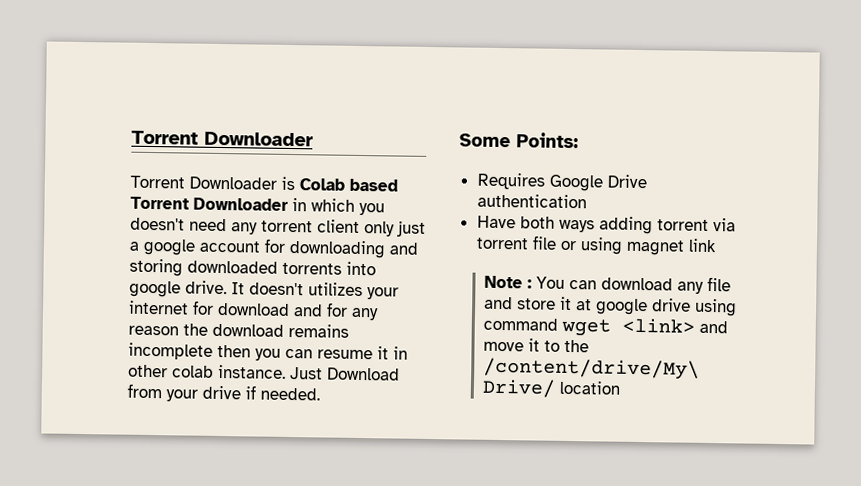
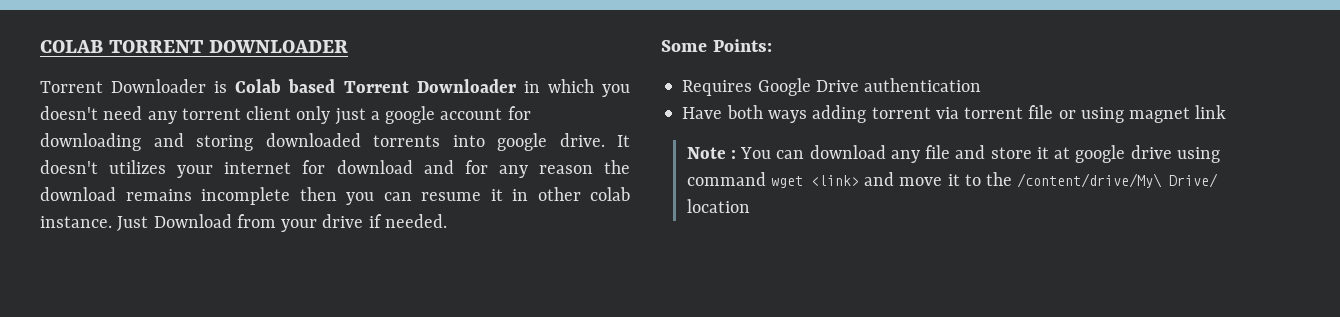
[131,130,314,147] Torrent Downloader -> [40,40,349,53] COLAB TORRENT DOWNLOADER

